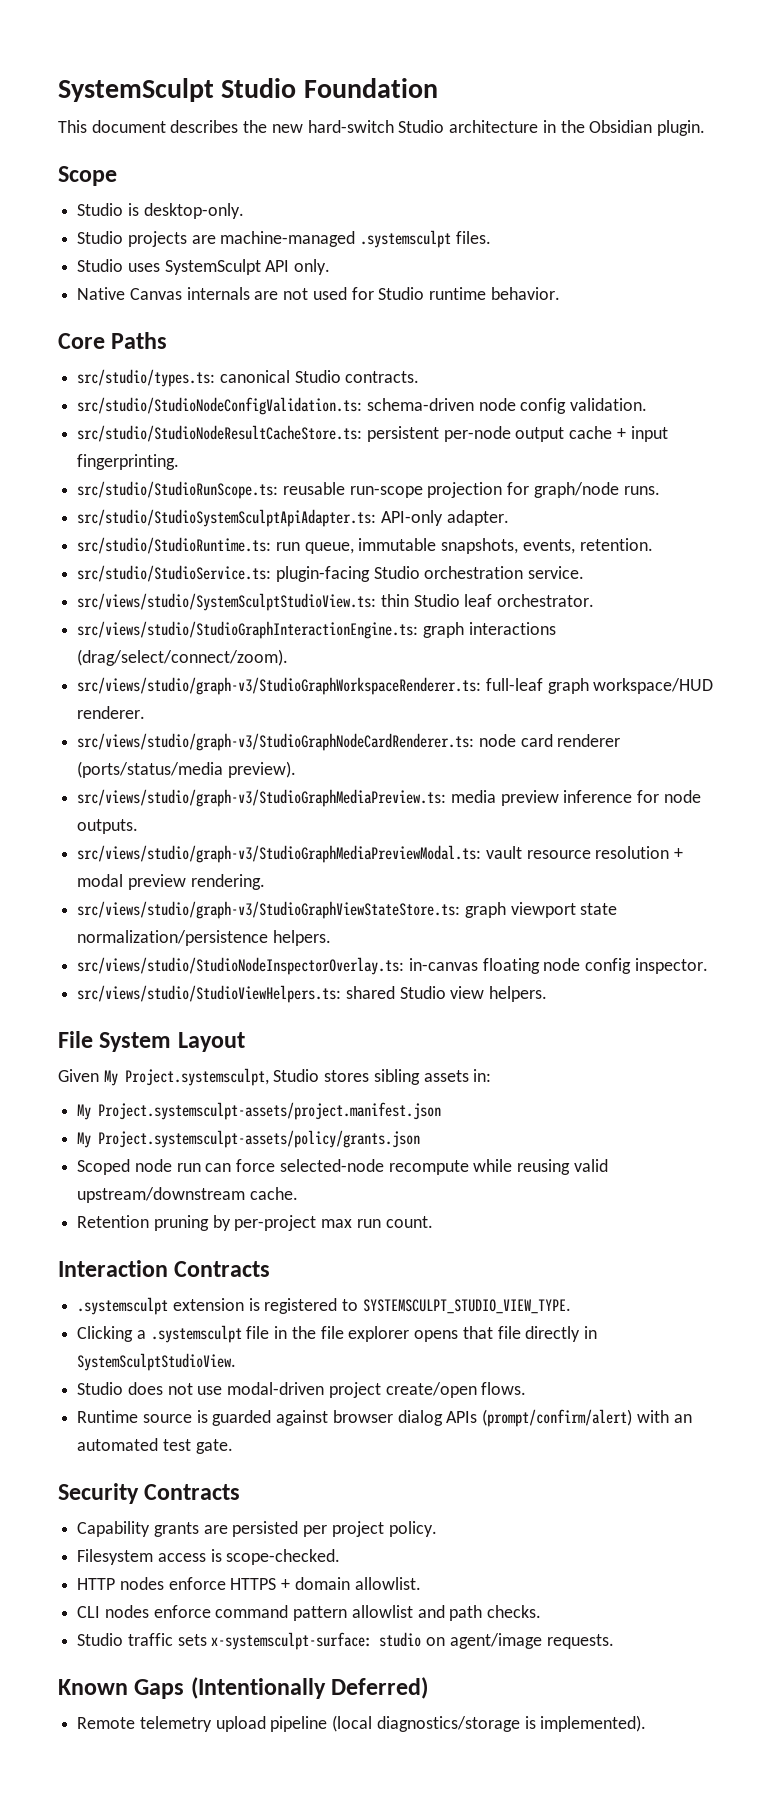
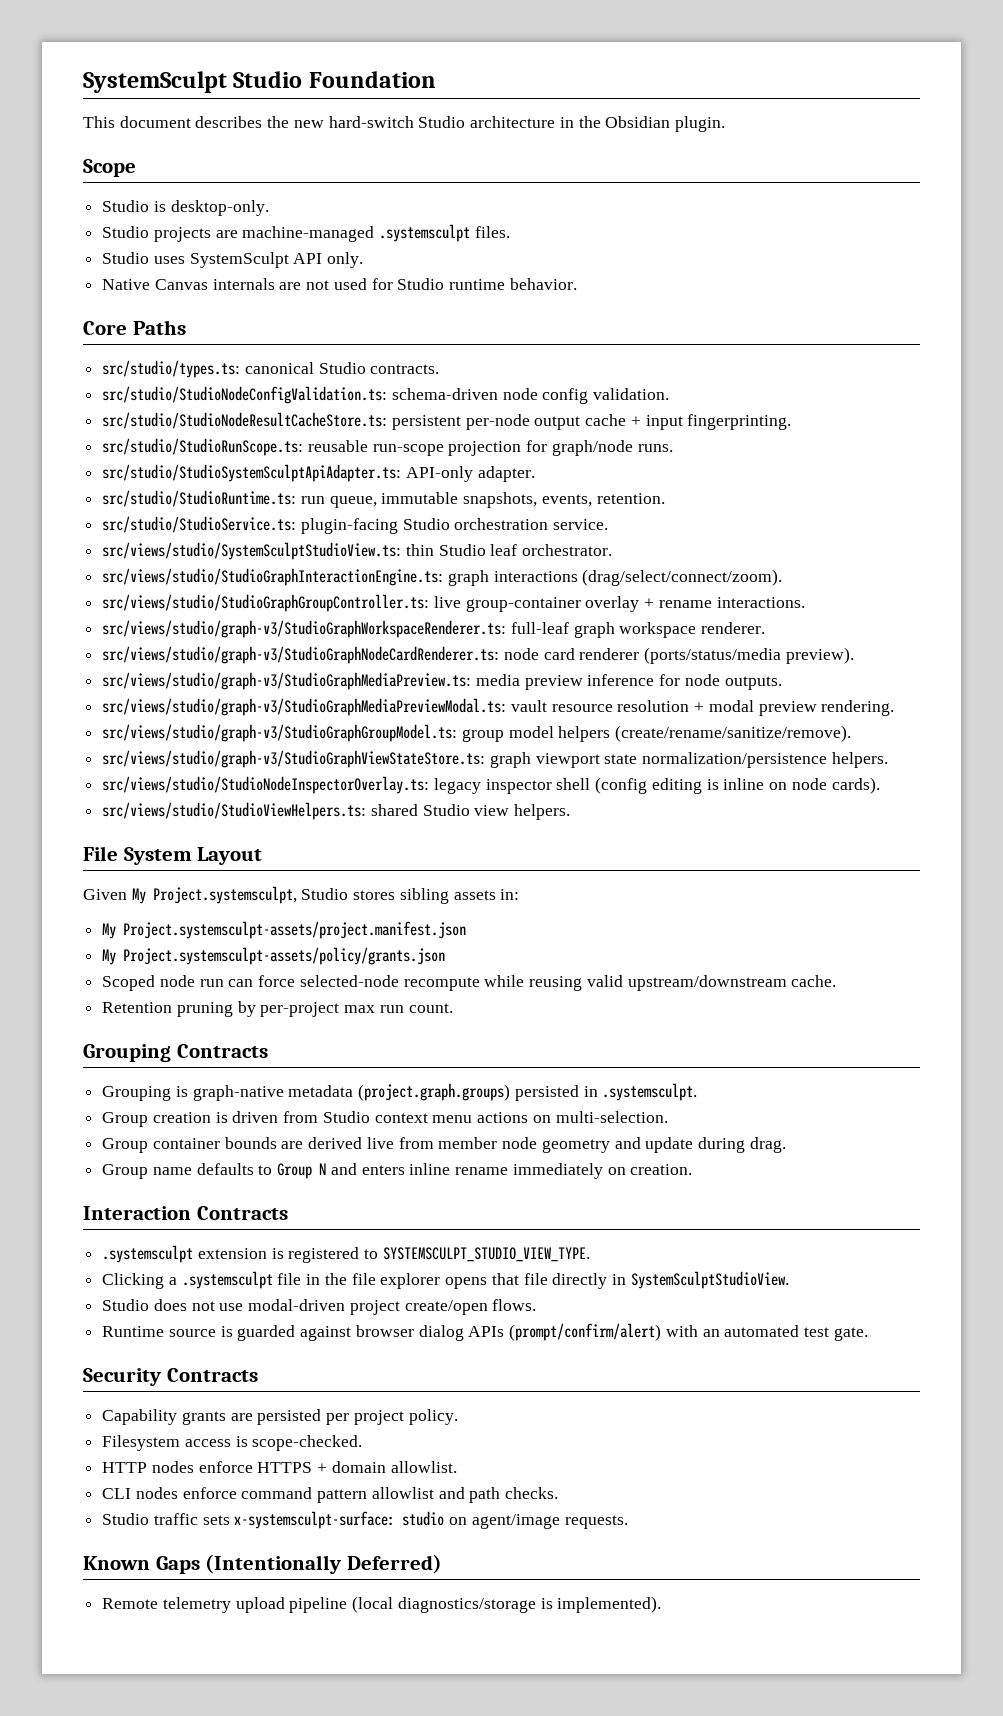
(289, 657) none -> [102,594,805,612] // src/views/studio/StudioGraphGroupController.ts: live group-container overlay + rename interactions.
[593,678,714,694] workspace/HUD -> [619,622,697,638] workspace
(265, 882) none -> [102,724,852,742] // src/views/studio/graph-v3/StudioGraphGroupModel.ts: group model helpers (create/rename/sanitize/remove).
[408,958,708,974] in-canvas floating node config inspector. -> [433,777,880,794] legacy inspector shell (config editing is inline on node cards).
(433, 1222) none -> [83,1044,268,1062] [102,1083,698,1101] [102,1111,668,1127] [102,1137,786,1153] [102,1163,693,1179] // Grouping Contracts // Grouping is graph-native metadata (project.graph.groups) persisted in .systemsculpt. // Group creation is driven from Studio context menu actions on multi-selection. // Group container bounds are derived live from member node geometry and update during drag. // Group name defaults to Group N and enters inline rename immediately on creation.

